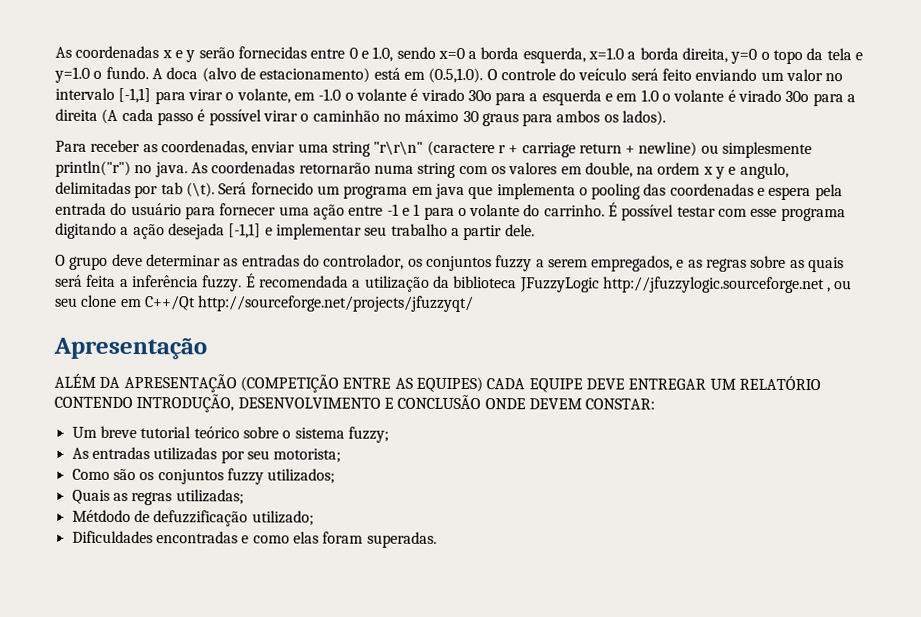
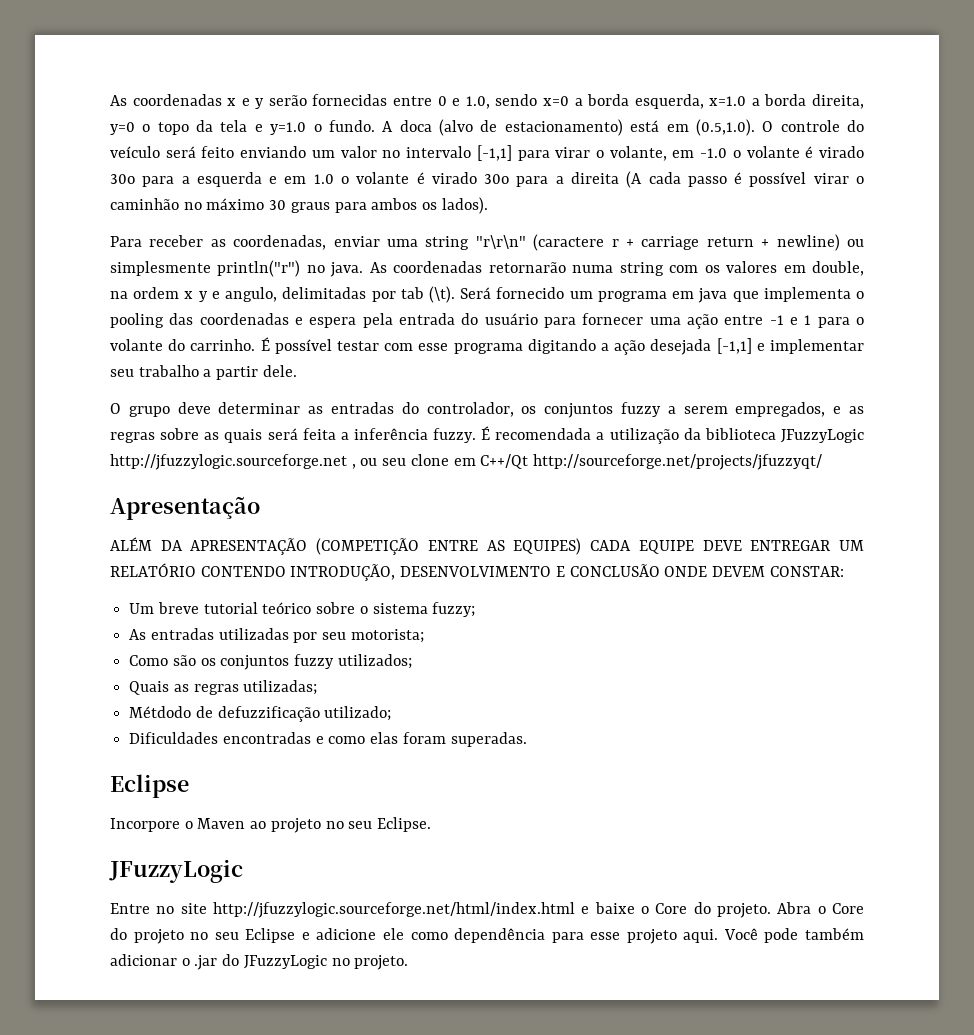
(437, 539) none -> [110,774,189,798] [110,817,432,833] [109,859,243,883] [110,902,865,918] [110,928,864,944] [110,954,409,970] // Eclipse // Incorpore o Maven ao projeto no seu Eclipse. // JFuzzyLogic // Entre no site http://jfuzzylogic.sourceforge.net/html/index.html e baixe o Core do projeto. Abra o Core do projeto no seu Eclipse e adicione ele como dependência para esse projeto aqui. Você pode também adicionar o .jar do JFuzzyLogic no projeto.

